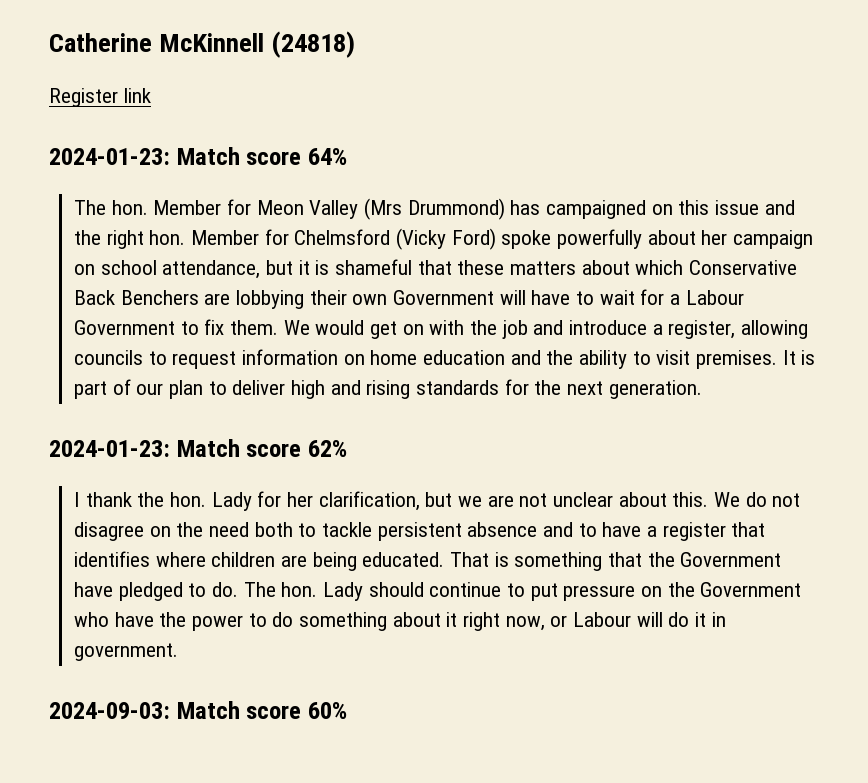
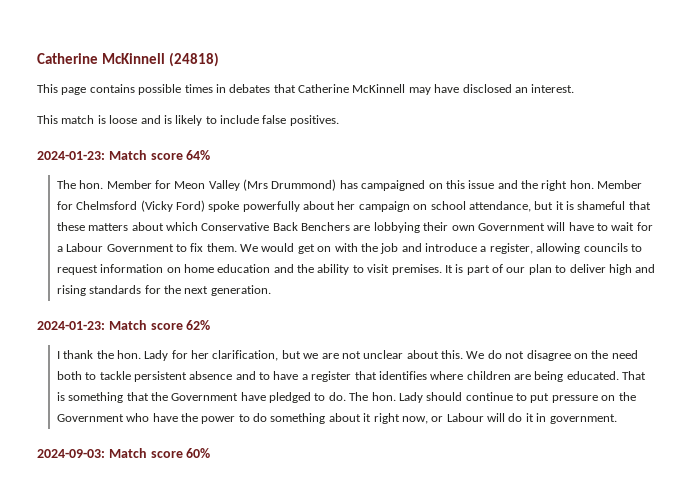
[49,88,151,107] Register link -> [37,84,575,95] [37,115,339,126] This page contains possible times in debates that Catherine McKinnell may have disclosed an interest. // This match is loose and is likely to include false positives.

